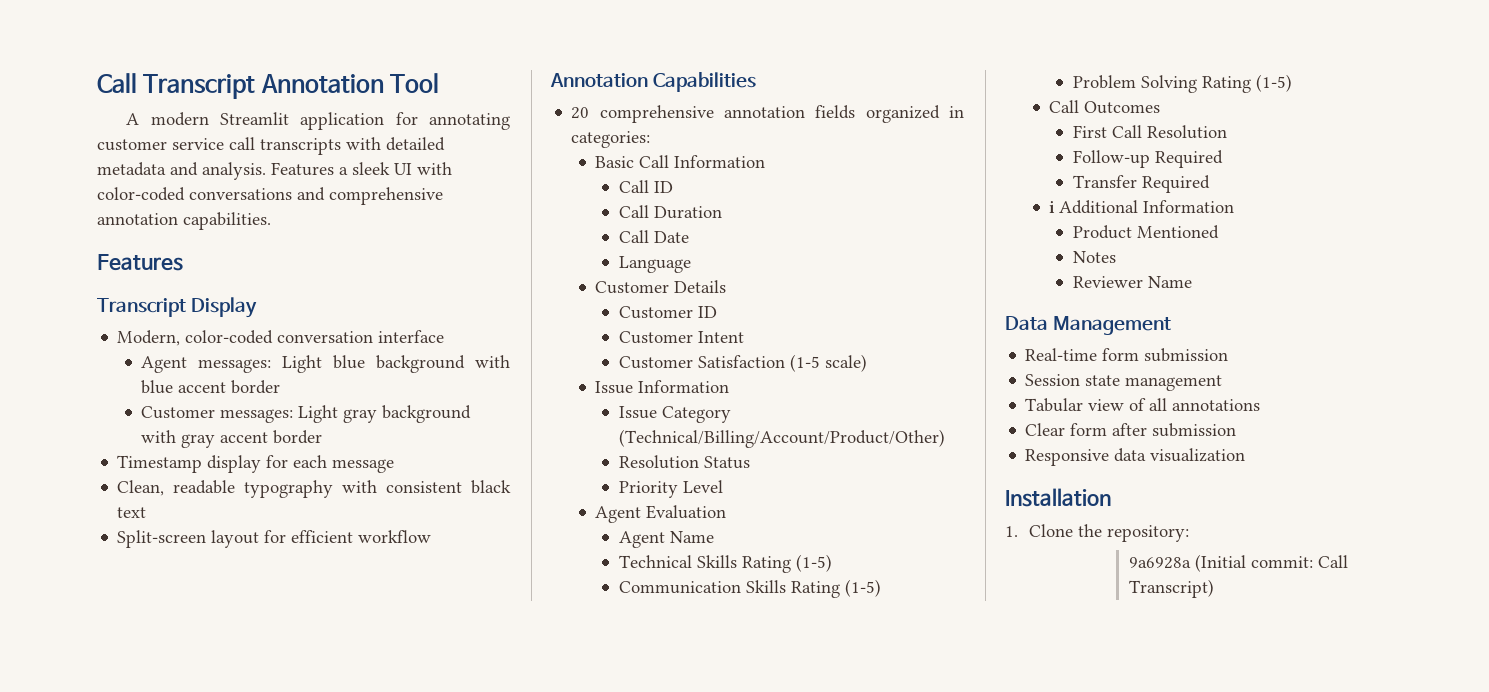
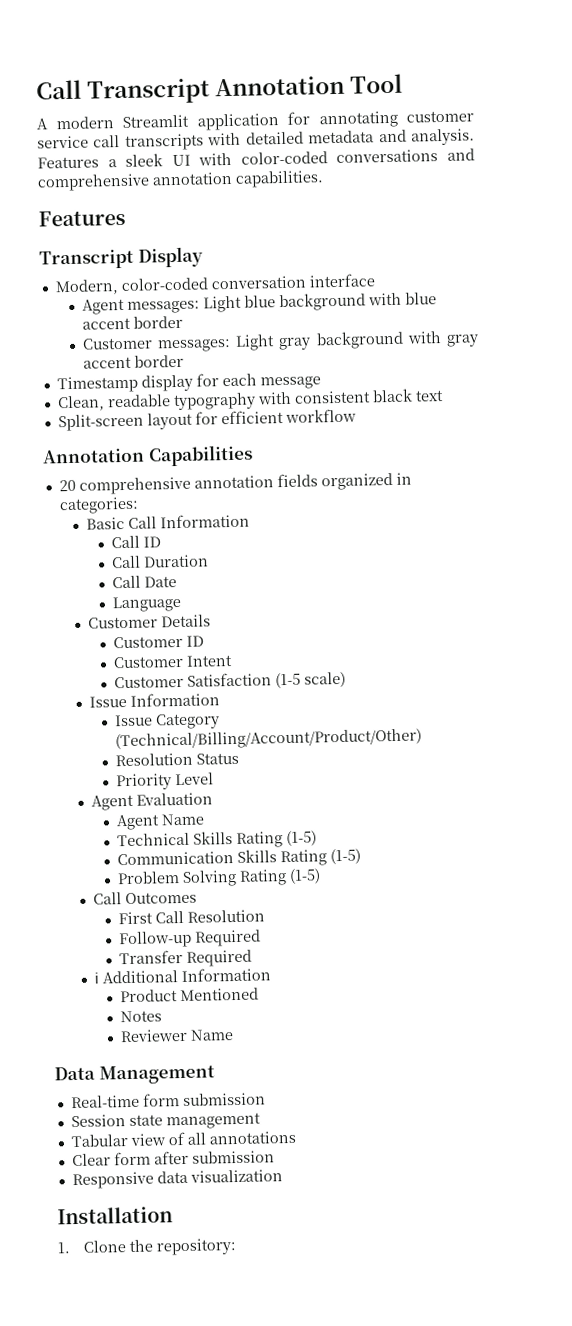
[1128,554,1348,572] [1128,579,1214,598] // 9a6928a (Initial commit: Call Transcript) -> (237, 1247) none

